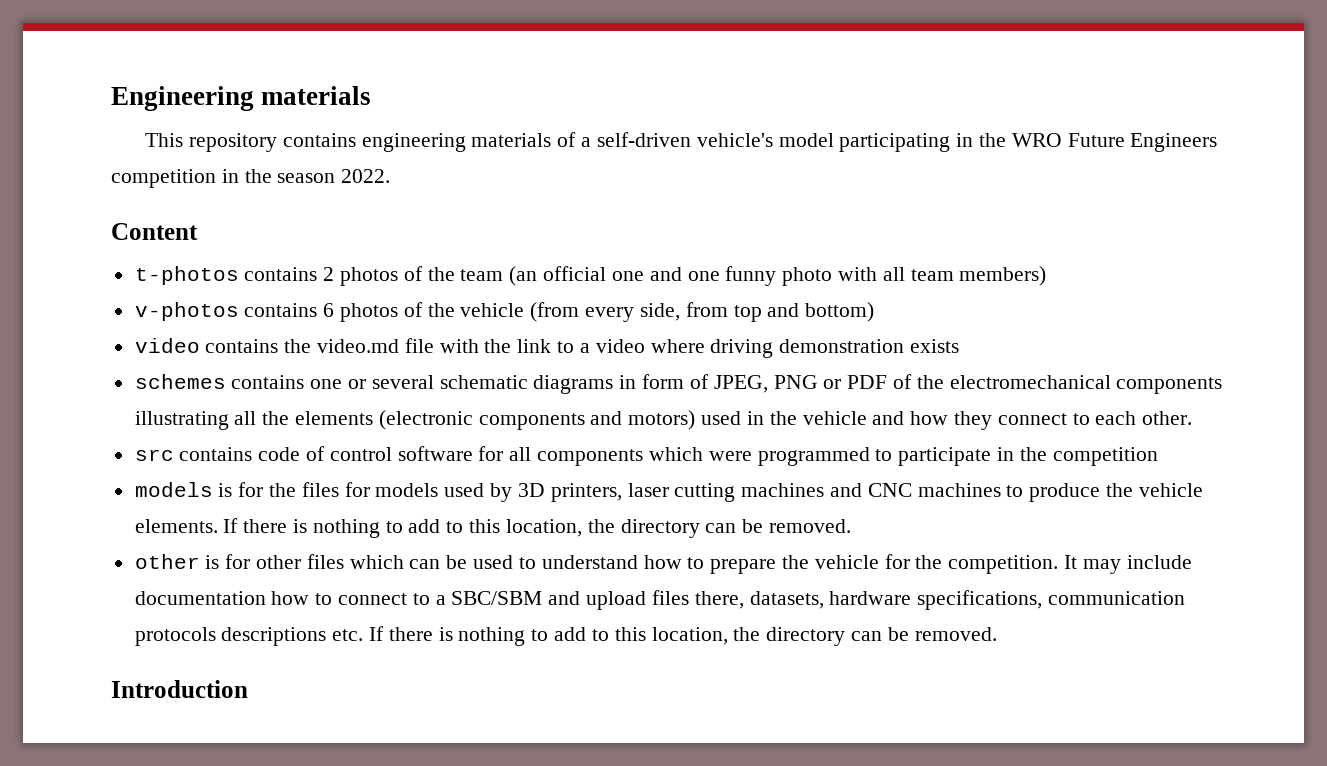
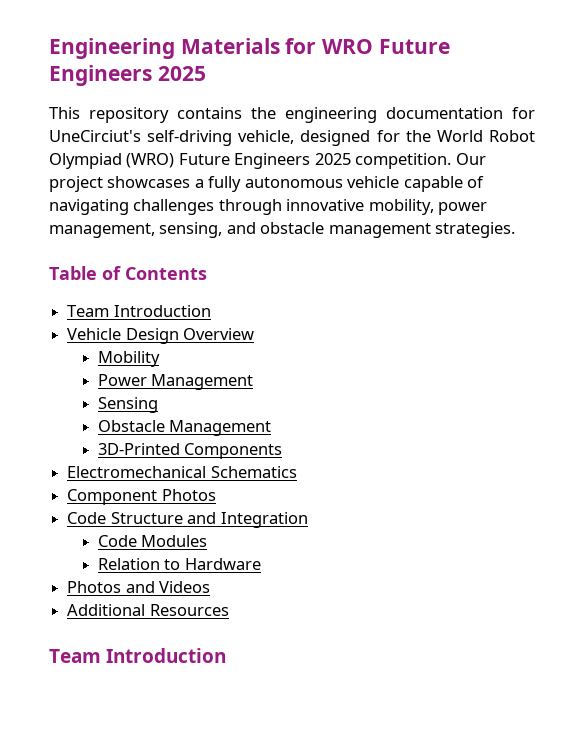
[261,86,372,105] [145,132,1218,152] [111,169,391,188] [111,223,198,240] [134,266,1047,286] [134,302,875,322] [134,338,959,358] [134,374,1223,394] [134,410,1193,430] [134,446,1158,466] [134,482,1203,502] [134,518,851,538] [134,554,1192,574] [134,590,1185,610] [134,626,997,646] materials // This repository contains engineering materials of a self-driven vehicle's model participating in the WRO Future Engineers competition in the season 2022. // Content // t-photos contains 2 photos of the team (an official one and one funny photo with all team members) // v-photos contains 6 photos of the vehicle (from every side, from top and bottom) // video contains the video.md file with the link to a video where driving demonstration exists // schemes contains one or several schematic diagrams in form of JPEG, PNG or PDF of the electromechanical components illustrating all the elements (electronic components and motors) used in the vehicle and how they connect to each other. // src contains code of control software for all components which were programmed to participate in the competition // models is for the files for models used by 3D printers, laser cutting machines and CNC machines to produce the vehicle elements. If there is nothing to add to this location, the directory can be removed. // other is for other files which can be used to understand how to prepare the vehicle for the competition. It may include documentation how to connect to a SBC/SBM and upload files there, datasets, hardware specifications, communication protocols descriptions etc. If there is nothing to add to this location, the directory can be removed. // -> [180,38,450,54] [49,65,206,86] [49,107,535,123] [49,130,536,146] [49,153,486,169] [49,176,485,192] [49,199,488,215] [49,222,516,238] [49,266,207,280] [67,305,211,317] [67,328,255,344] [97,351,160,367] [97,374,254,390] [97,397,158,413] [97,420,272,436] [97,443,283,459] [67,466,297,478] [67,489,216,505] [67,512,308,528] [97,535,208,547] [97,558,261,570] [67,581,211,593] [67,604,229,616] [49,649,101,663] Materials for WRO Future Engineers 2025 // This repository contains the engineering documentation for UneCirciut's self-driving vehicle, designed for the World Robot Olympiad (WRO) Future Engineers 2025 competition. Our project showcases a fully autonomous vehicle capable of navigating challenges through innovative mobility, power management, sensing, and obstacle management strategies. // Table of Contents // Team Introduction // Vehicle Design Overview // Mobility // Power Management // Sensing // Obstacle Management // 3D-Printed Components // Electromechanical Schematics // Component Photos // Code Structure and Integration // Code Modules // Relation to Hardware // Photos and Videos // Additional Resources // Team

